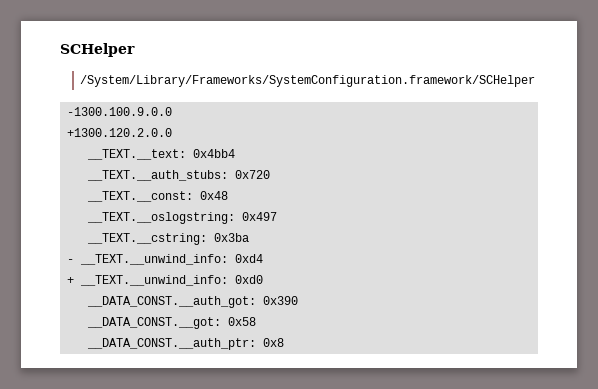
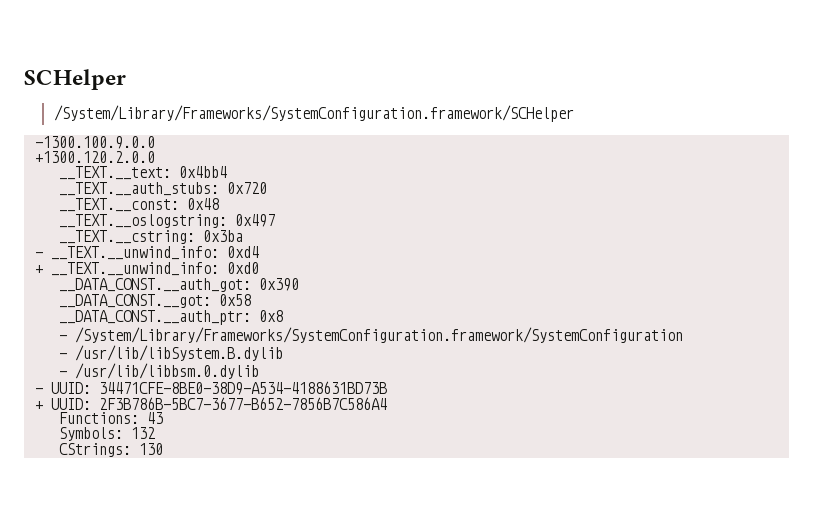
(284, 342) none -> [58,327,683,343] [58,345,283,361] [58,363,259,379] [34,381,387,395] [34,397,387,410] [58,412,163,424] [58,427,155,441] [58,443,163,457] // - /System/Library/Frameworks/SystemConfiguration.framework/SystemConfiguration // - /usr/lib/libSystem.B.dylib // - /usr/lib/libbsm.0.dylib // - UUID: 34471CFE-8BE0-38D9-A534-4188631BD73B // + UUID: 2F3B786B-5BC7-3677-B652-7856B7C586A4 // Functions: 43 // Symbols: 132 // CStrings: 130

